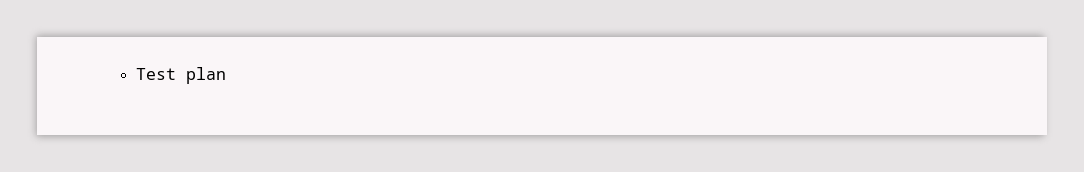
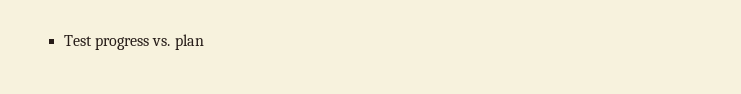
(177, 74) none -> [94,37,171,50] progress vs.

